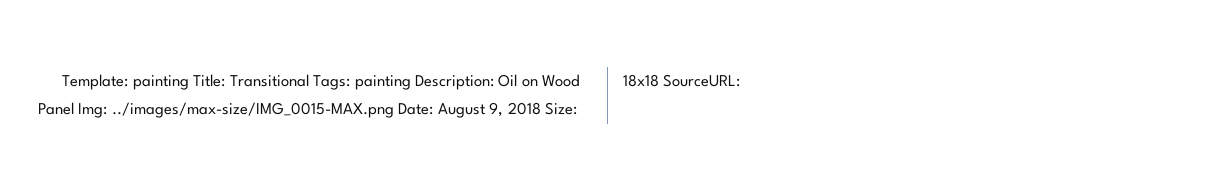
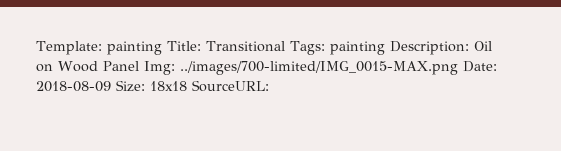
[111,102,541,118] ../images/max-size/IMG_0015-MAX.png Date: August 9, 2018 -> [179,61,497,75] [36,81,111,92] ../images/700-limited/IMG_0015-MAX.png Date: 2018-08-09

